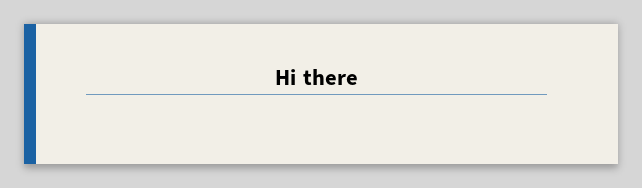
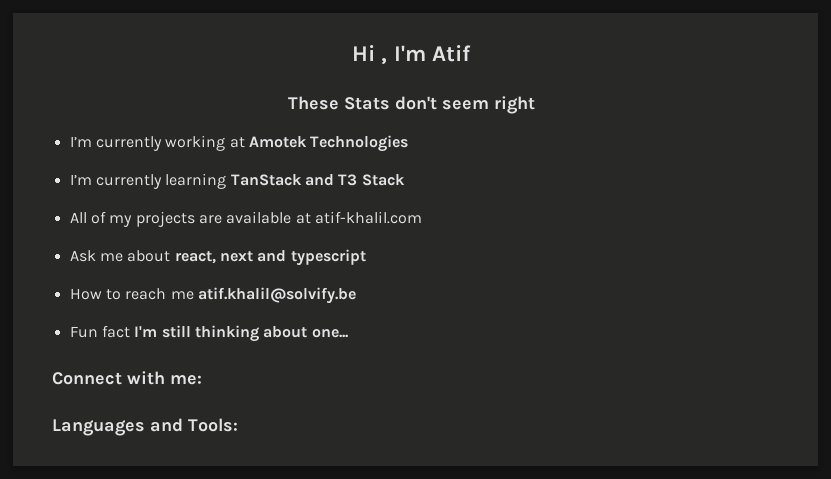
[302,69,358,85] there -> [381,45,471,65] [287,96,535,114] [69,135,409,152] [69,173,405,189] [69,211,422,227] [69,249,366,266] [69,287,356,304] [69,325,349,342] [52,371,202,385] [52,418,238,436] , I'm Atif // These Stats don't seem right // I’m currently working at Amotek Technologies // I’m currently learning TanStack and T3 Stack // All of my projects are available at atif-khalil.com // Ask me about react, next and typescript // How to reach me atif.khalil@solvify.be // Fun fact I'm still thinking about one... // Connect with me: // Languages and Tools:

